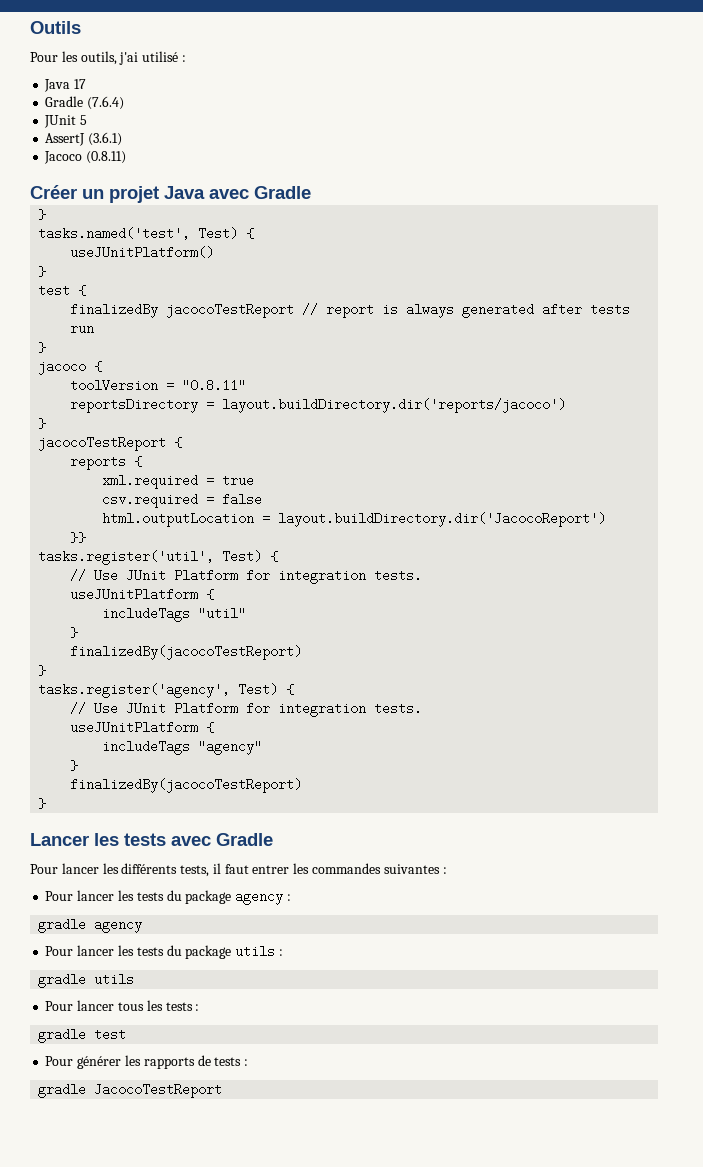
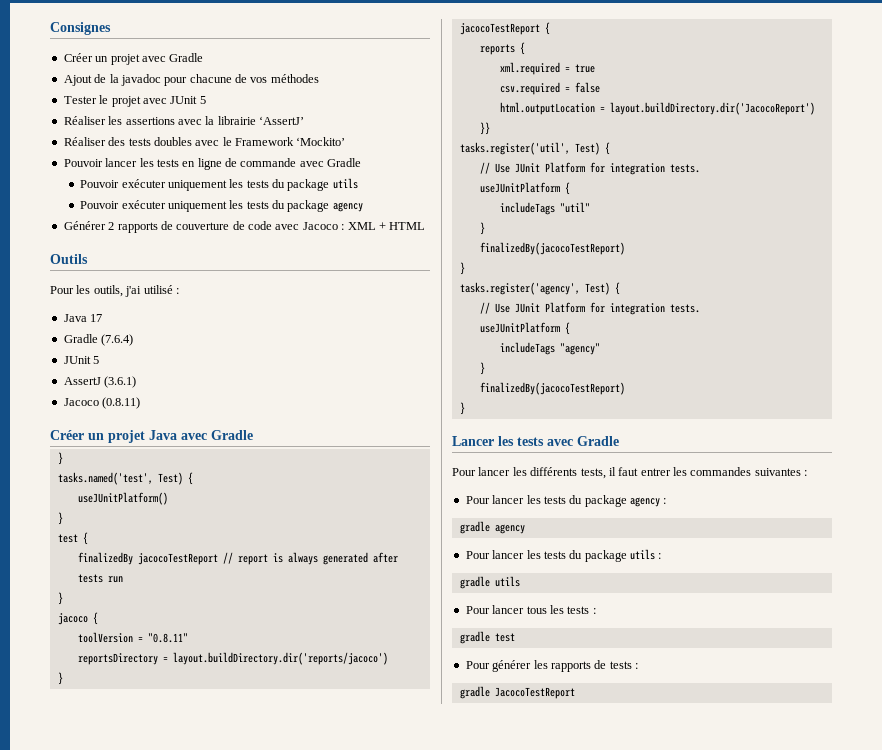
(30, 27) none -> [50,22,111,35] [63,53,204,65] [63,74,319,86] [63,95,206,107] [63,116,304,125] [63,137,346,146] [63,158,362,170] [80,178,358,191] [80,200,363,212] [63,221,426,233] Consignes // Créer un projet avec Gradle // Ajout de la javadoc pour chacune de vos méthodes // Tester le projet avec JUnit 5 // Réaliser les assertions avec la librairie ‘AssertJ’ // Réaliser des tests doubles avec le Framework ‘Mockito’ // Pouvoir lancer les tests en ligne de commande avec Gradle // Pouvoir exécuter uniquement les tests du package utils // Pouvoir exécuter uniquement les tests du package agency // Générer 2 rapports de couverture de code avec Jacoco : XML + HTML //

